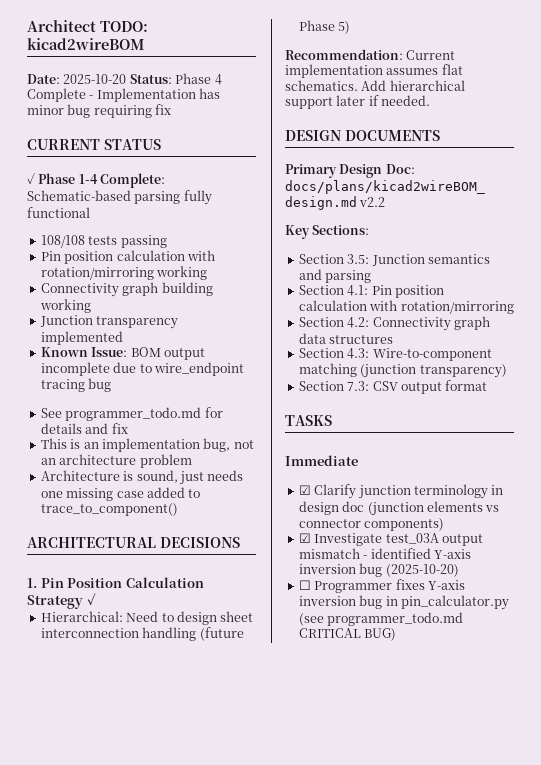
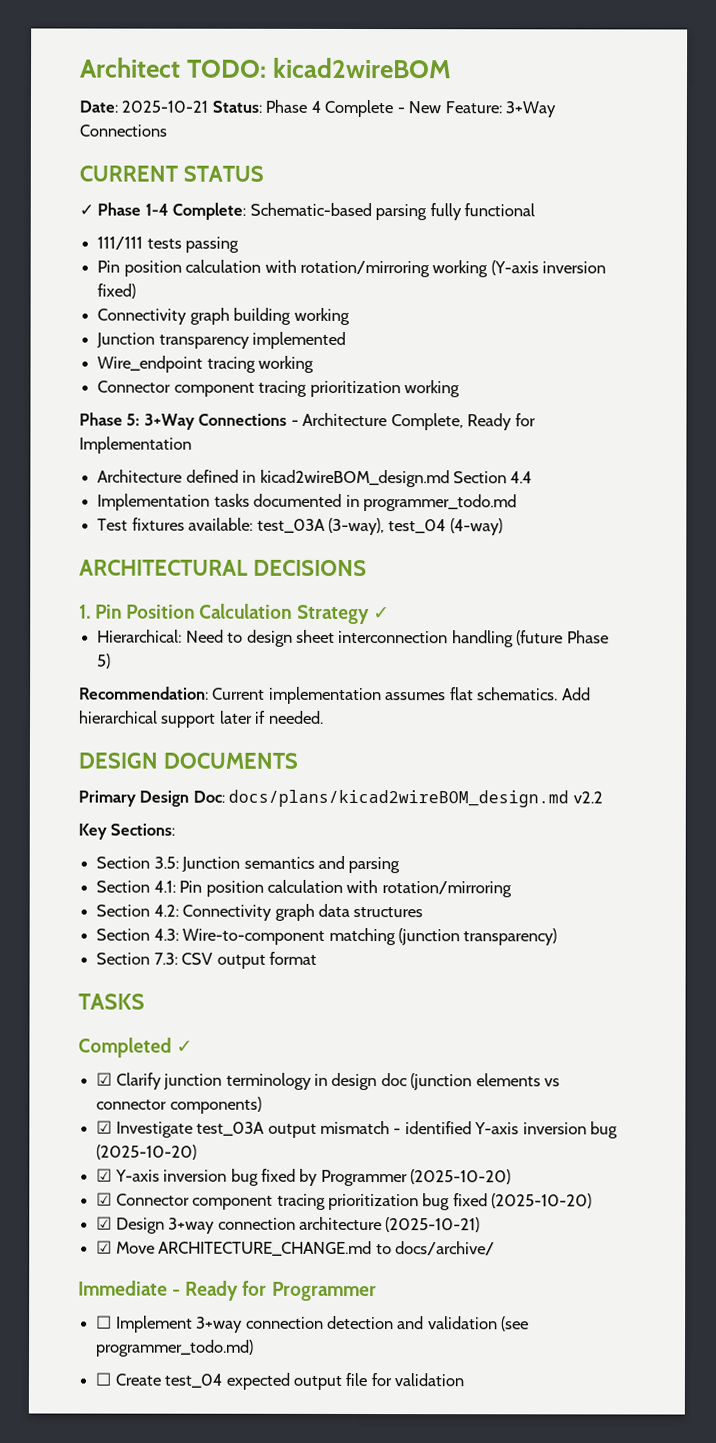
[63,74,127,84] 2025-10-20 -> [121,100,209,113] 2025-10-21
[96,88,221,102] [27,104,172,118] Implementation has minor bug requiring fix -> [408,101,557,118] [79,124,167,137] New Feature: 3+Way Connections
[40,235,85,248] 108/108 -> [97,236,144,250] 111/111
(208, 273) none -> [490,260,607,276] [97,283,137,299] (Y-axis inversion fixed)
[40,347,205,360] [40,362,244,376] [40,378,112,392] [40,407,223,421] [40,423,128,434] [40,438,254,452] [40,454,192,468] [40,470,244,485] [40,487,201,501] [40,503,178,516] Known Issue: BOM output incomplete due to wire_endpoint tracing bug // See programmer_todo.md for details and fix // This is an implementation bug, not an architecture problem // Architecture is sound, just needs one missing case added to trace_to_component() -> [97,355,315,373] [97,380,460,398] [79,412,536,431] [79,436,192,454] [97,469,533,488] [97,493,517,512] [97,517,503,536] Wire_endpoint tracing working // Connector component tracing prioritization working // Phase 5: 3+Way Connections - Architecture Complete, Ready for Implementation // Architecture defined in kicad2wireBOM_design.md Section 4.4 // Implementation tasks documented in programmer_todo.md // Test fixtures available: test_03A (3-way), test_04 (4-way)
[285,455,358,466] Immediate -> [78,1037,194,1058] Completed ✓
[298,579,465,593] [298,595,509,610] [298,612,464,626] [298,628,397,641] ☐ Programmer fixes Y-axis inversion bug in pin_calculator.py (see programmer_todo.md CRITICAL BUG) -> [96,1168,512,1187] [96,1192,593,1211] [96,1216,481,1234] [96,1240,495,1257] [78,1280,377,1302] [96,1315,530,1333] [96,1339,255,1357] [95,1372,465,1390] ☑ Y-axis inversion bug fixed by Programmer (2025-10-20) // ☑ Connector component tracing prioritization bug fixed (2025-10-20) // ☑ Design 3+way connection architecture (2025-10-21) // ☑ Move ARCHITECTURE_CHANGE.md to docs/archive/ // Immediate - Ready for Programmer // ☐ Implement 3+way connection detection and validation (see programmer_todo.md) // ☐ Create test_04 expected output file for validation

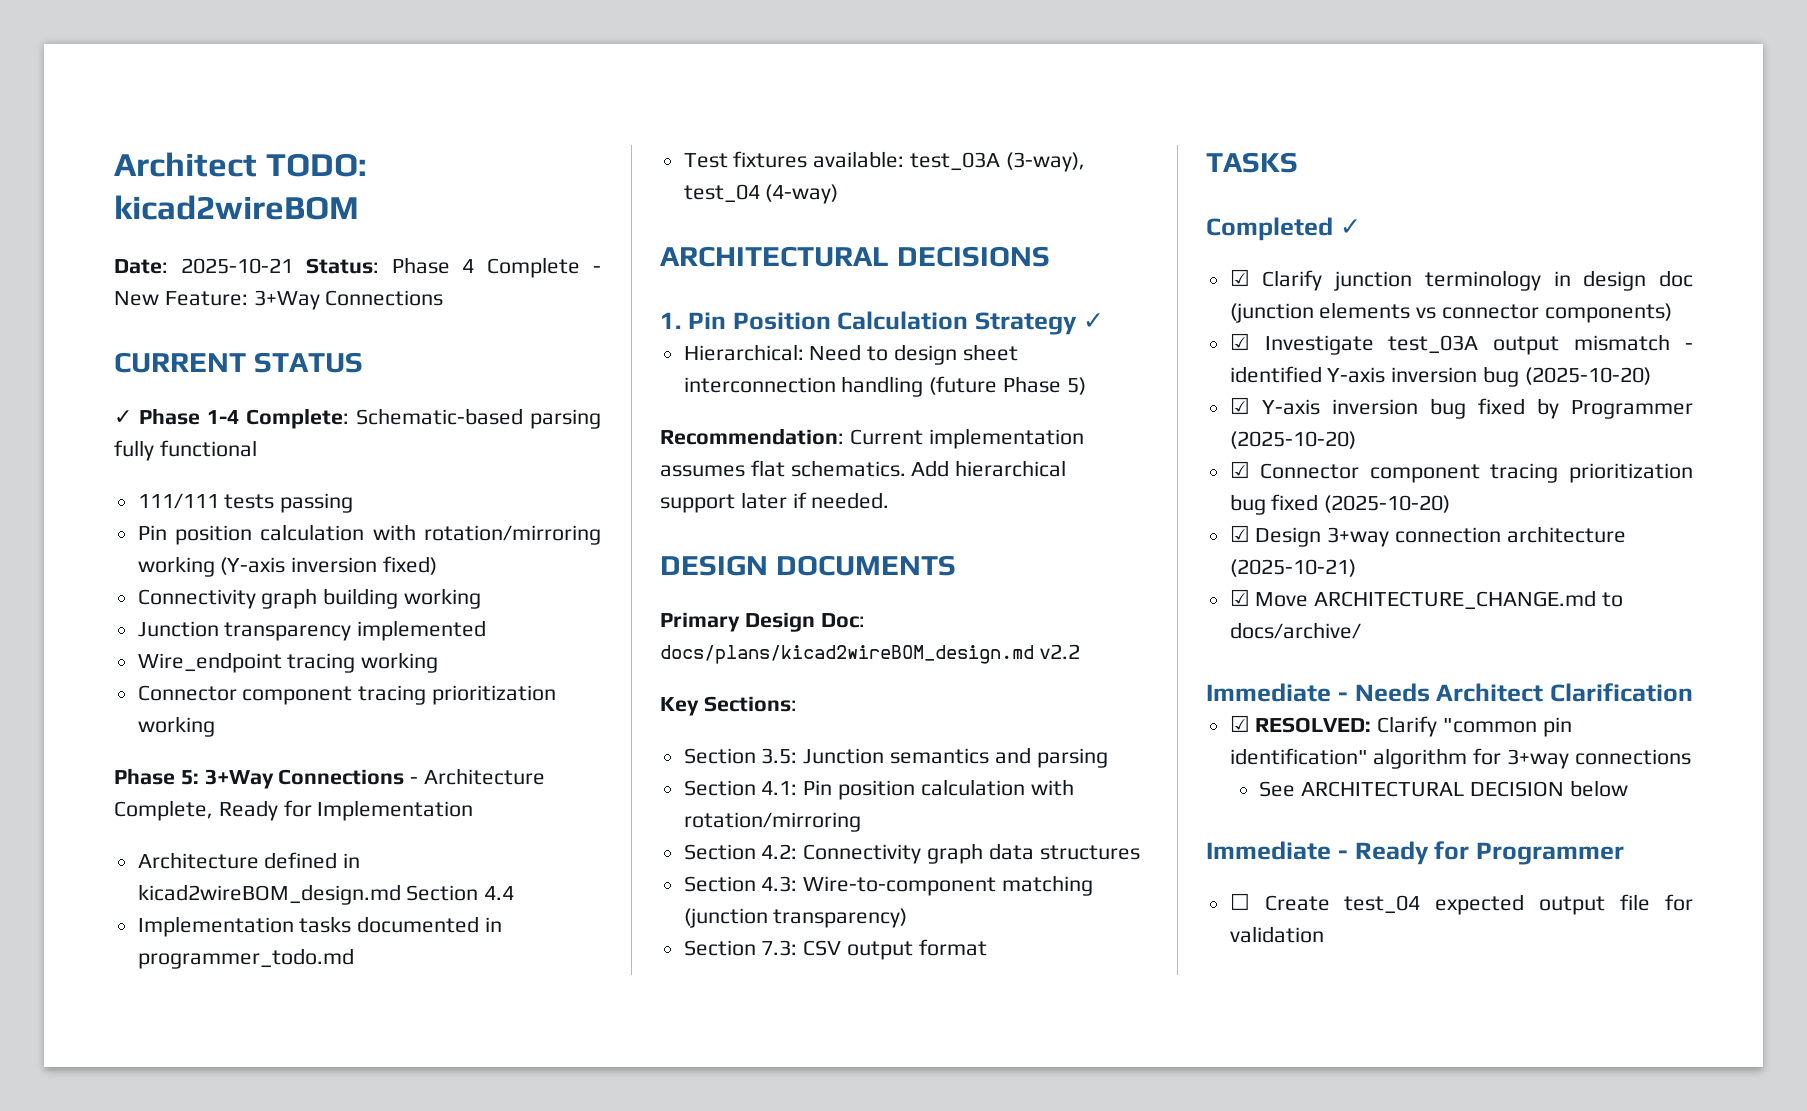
(495, 1248) none -> [1206,683,1693,702] [1229,715,1572,737] [1229,748,1691,769] [1259,780,1628,797] // Immediate - Needs Architect Clarification // ☑ RESOLVED: Clarify "common pin identification" algorithm for 3+way connections // See ARCHITECTURAL DECISION below
[96,1315,530,1333] [96,1339,255,1357] // ☐ Implement 3+way connection detection and validation (see programmer_todo.md) -> (1624, 853) none

